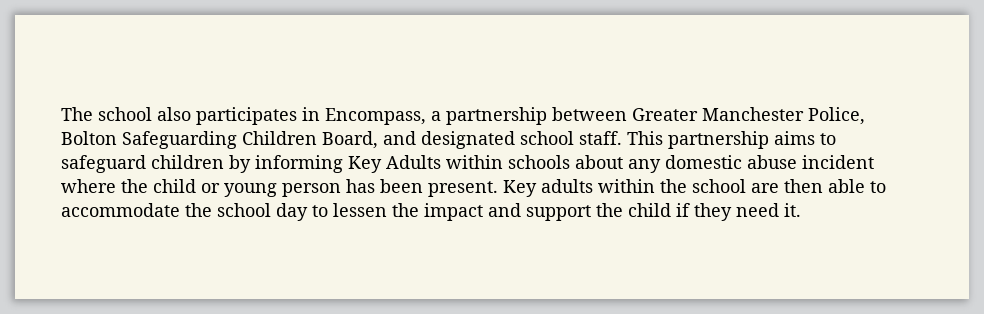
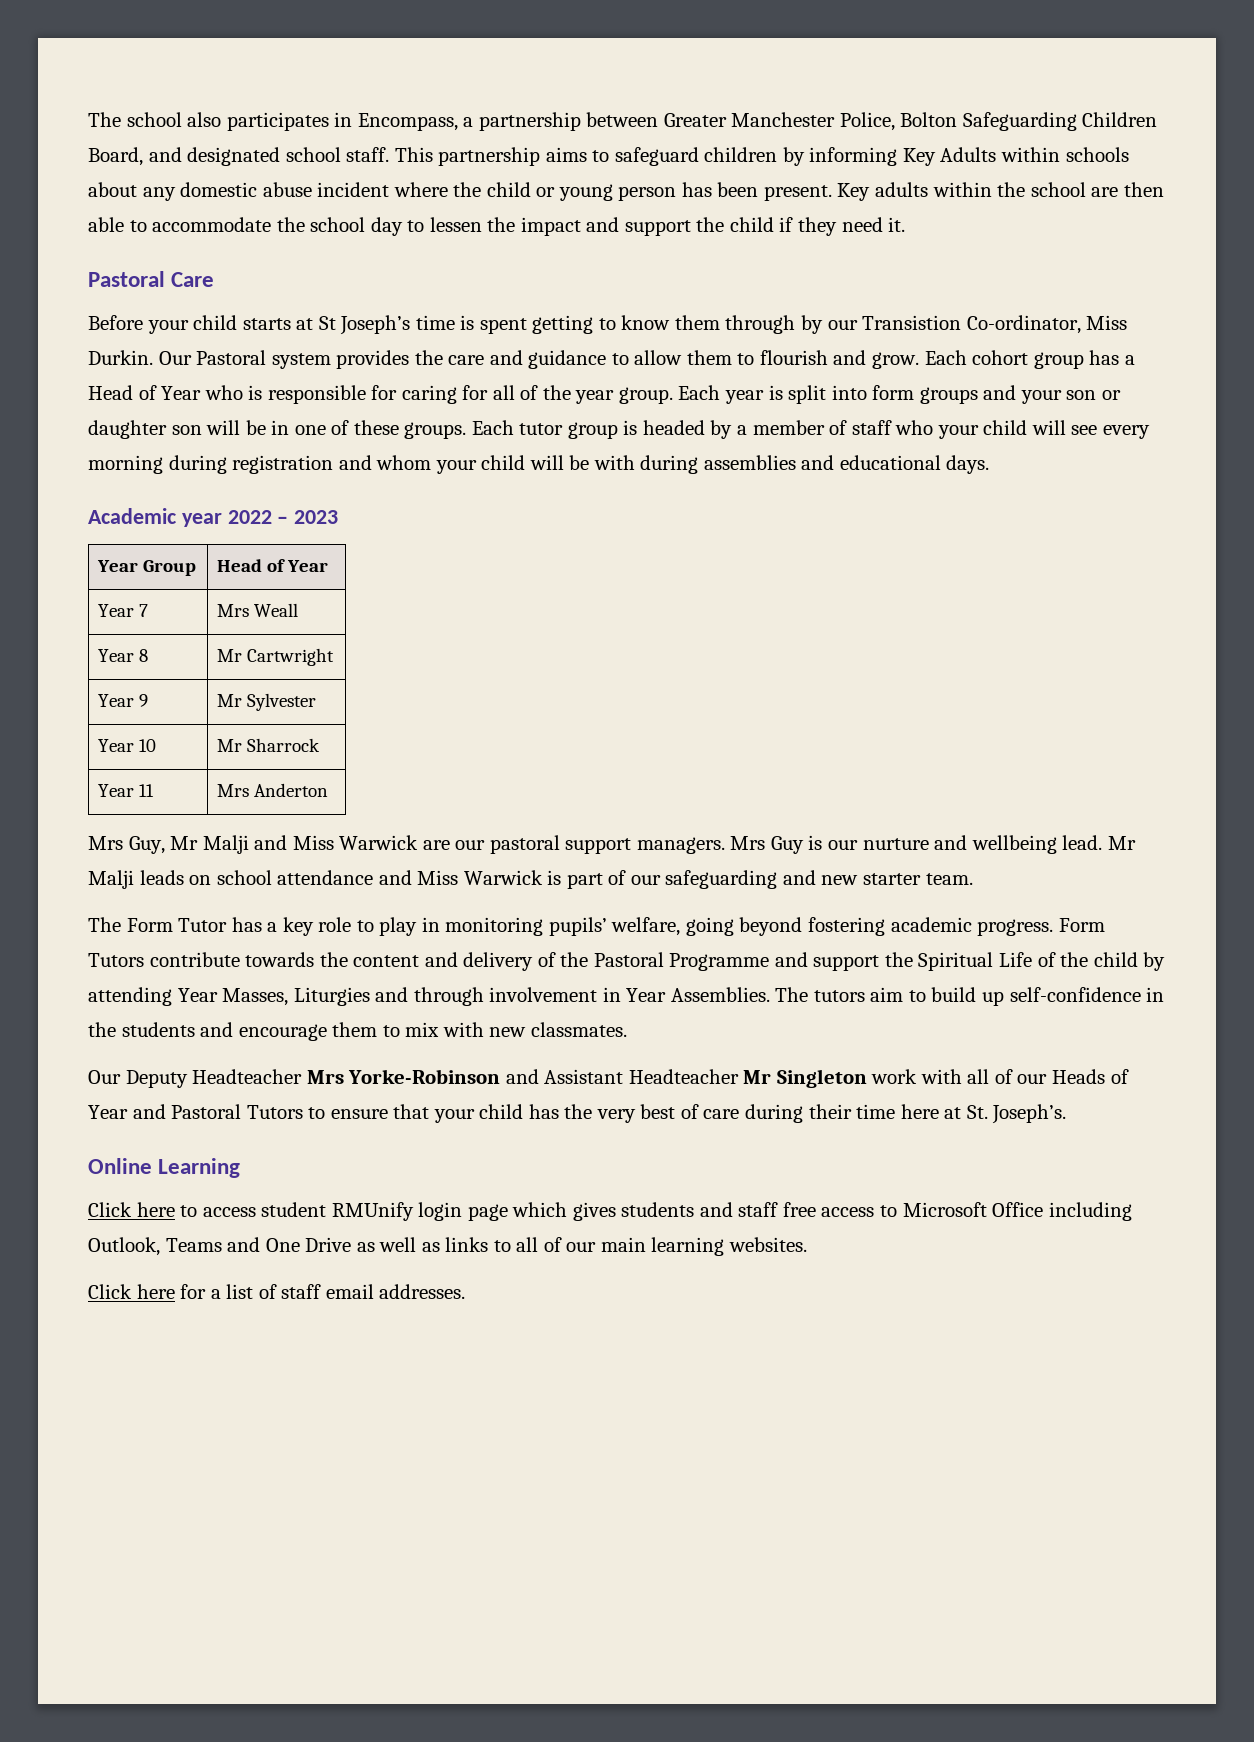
(801, 210) none -> [88,271,215,287] [88,315,1128,335] [88,350,1135,369] [88,385,1121,404] [88,420,1150,439] [88,455,990,474] [88,508,339,527] [96,560,196,576] [216,559,328,572] [97,604,148,617] [216,603,298,617] [97,649,148,662] [216,648,334,666] [97,694,148,707] [216,693,316,711] [97,739,156,752] [216,738,320,752] [97,784,154,797] [216,783,328,797] [88,835,1136,854] [88,870,973,889] [88,917,1105,936] [88,952,1166,971] [88,987,1165,1006] [88,1022,627,1041] [88,1069,1129,1088] [88,1104,1067,1124] [88,1158,241,1178] [88,1202,1132,1221] [88,1237,808,1256] [88,1284,466,1299] // Pastoral Care // Before your child starts at St Joseph’s time is spent getting to know them through by our Transistion Co-ordinator, Miss Durkin. Our Pastoral system provides the care and guidance to allow them to flourish and grow. Each cohort group has a Head of Year who is responsible for caring for all of the year group. Each year is split into form groups and your son or daughter son will be in one of these groups. Each tutor group is headed by a member of staff who your child will see every morning during registration and whom your child will be with during assemblies and educational days. // Academic year 2022 – 2023 // Year Group | Head of Year // Year 7 | Mrs Weall // Year 8 | Mr Cartwright // Year 9 | Mr Sylvester // Year 10 | Mr Sharrock // Year 11 | Mrs Anderton // Mrs Guy, Mr Malji and Miss Warwick are our pastoral support managers. Mrs Guy is our nurture and wellbeing lead. Mr Malji leads on school attendance and Miss Warwick is part of our safeguarding and new starter team. // The Form Tutor has a key role to play in monitoring pupils’ welfare, going beyond fostering academic progress. Form Tutors contribute towards the content and delivery of the Pastoral Programme and support the Spiritual Life of the child by attending Year Masses, Liturgies and through involvement in Year Assemblies. The tutors aim to build up self-confidence in the students and encourage them to mix with new classmates. // Our Deputy Headteacher Mrs Yorke-Robinson and Assistant Headteacher Mr Singleton work with all of our Heads of Year and Pastoral Tutors to ensure that your child has the very best of care during their time here at St. Joseph’s. // Online Learning // Click here to access student RMUnify login page which gives students and staff free access to Microsoft Office including Outlook, Teams and One Drive as well as links to all of our main learning websites. // Click here for a list of staff email addresses.

